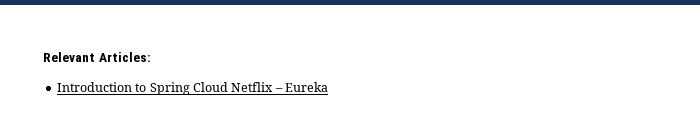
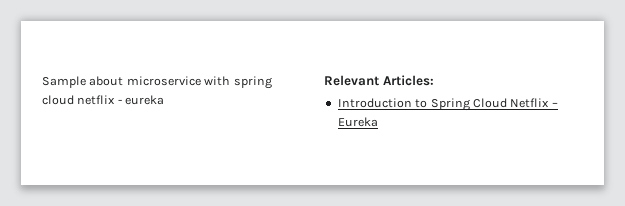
(43, 57) none -> [42,76,272,89] [42,95,165,105] Sample about microservice with spring cloud netflix - eureka //

